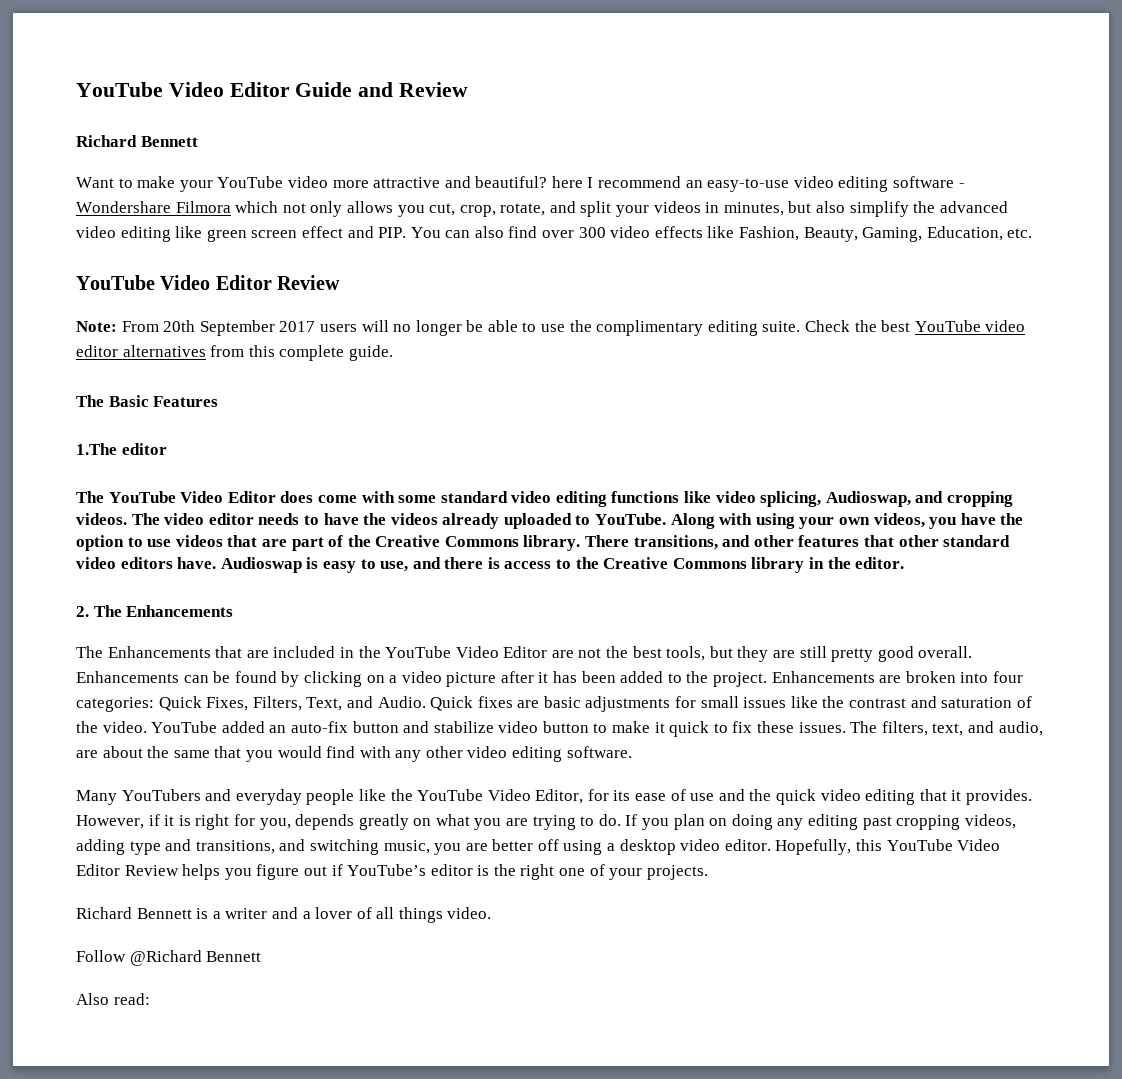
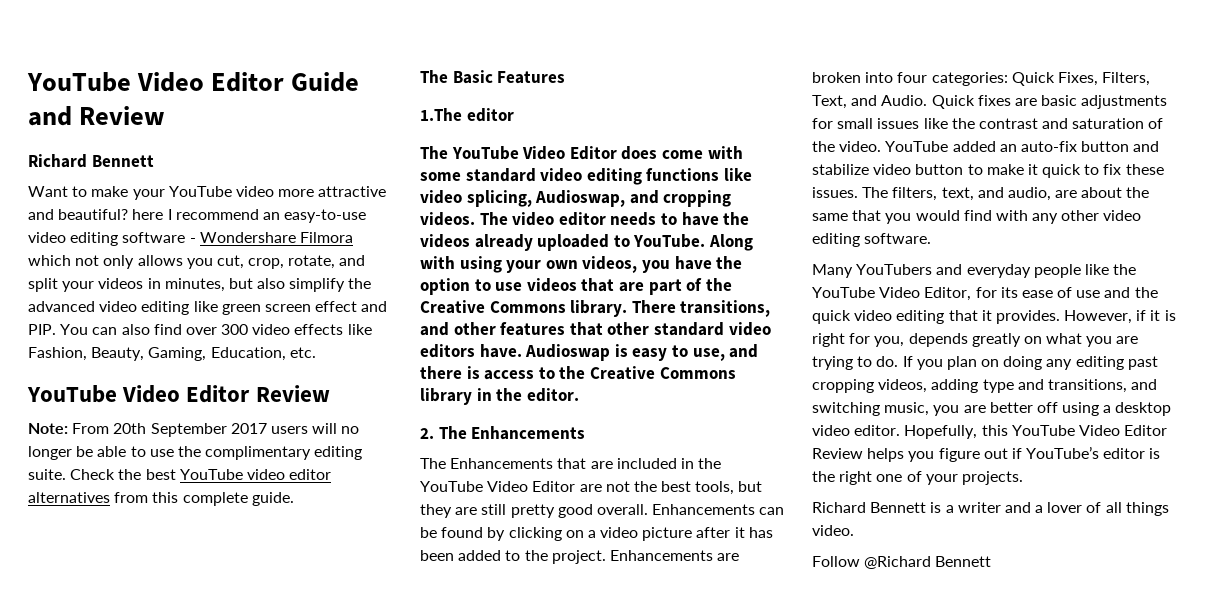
[76,993,150,1005] // Also read: -> (992, 561) none

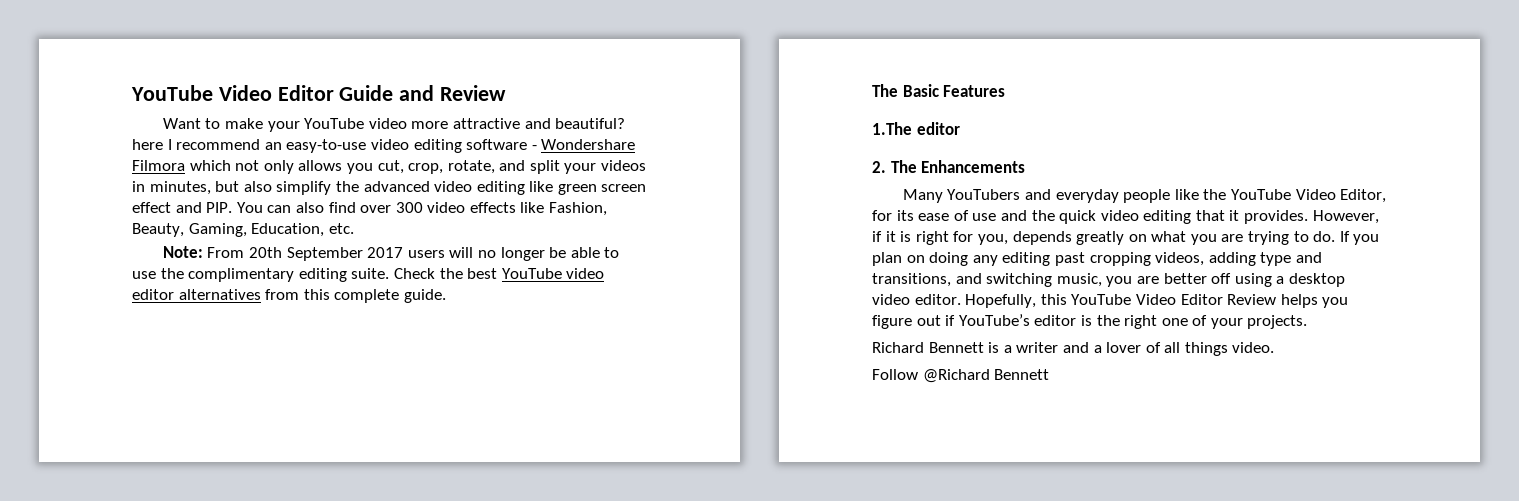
[28,154,154,168] // Richard Bennett -> (507, 93) none
[27,385,330,403] // YouTube Video Editor Review -> (354, 228) none
[420,146,743,160] [420,168,752,185] [420,190,732,207] [420,212,750,226] [420,234,753,251] [420,256,743,273] [420,278,732,295] [420,300,771,317] [420,322,771,336] [420,344,759,361] [420,366,736,380] [420,388,579,405] [420,426,586,440] [420,458,722,469] [420,481,763,495] [420,504,785,518] [420,527,773,541] [420,550,740,564] [812,72,1151,86] [812,95,1168,109] [812,118,1164,129] [812,141,1160,152] [812,164,1164,178] [812,187,1150,201] [812,210,1142,224] [812,233,932,247] The YouTube Video Editor does come with some standard video editing functions like video splicing, Audioswap, and cropping videos. The video editor needs to have the videos already uploaded to YouTube. Along with using your own videos, you have the option to use videos that are part of the Creative Commons library. There transitions, and other features that other standard video editors have. Audioswap is easy to use, and there is access to the Creative Commons library in the editor. // 2. The Enhancements // The Enhancements that are included in the YouTube Video Editor are not the best tools, but they are still pretty good overall. Enhancements can be found by clicking on a video picture after it has been added to the project. Enhancements are broken into four categories: Quick Fixes, Filters, Text, and Audio. Quick fixes are basic adjustments for small issues like the contrast and saturation of the video. YouTube added an auto-fix button and stabilize video button to make it quick to fix these issues. The filters, text, and audio, are about the same that you would find with any other video editing software. -> [872,160,1026,173] 2. The Enhancements

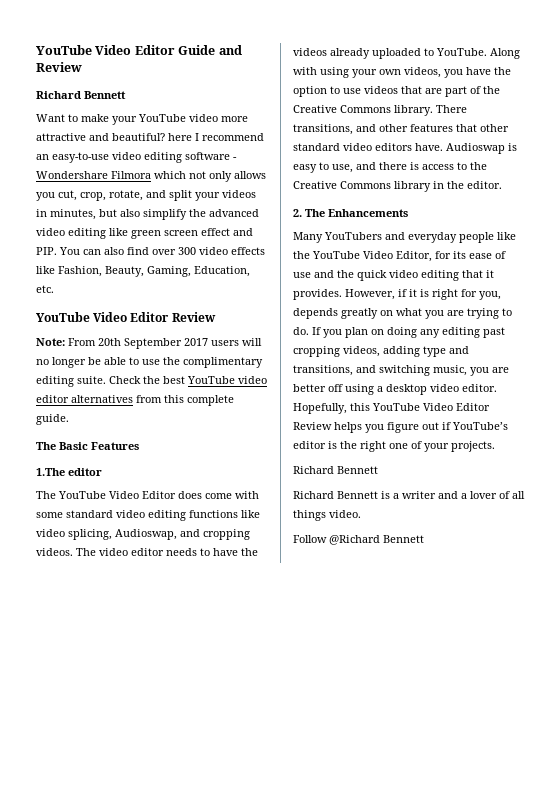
(507, 93) none -> [36,91,126,99] // Richard Bennett
(354, 228) none -> [36,312,216,322] // YouTube Video Editor Review
(960, 128) none -> [36,491,259,499] [36,510,260,521] [36,529,250,540] [36,548,258,556] [293,48,520,59] [293,67,511,78] [293,86,500,97] [293,105,467,116] [293,124,509,135] [293,143,517,154] [293,162,487,173] [293,181,502,192] // The YouTube Video Editor does come with some standard video editing functions like video splicing, Audioswap, and cropping videos. The video editor needs to have the videos already uploaded to YouTube. Along with using your own videos, you have the option to use videos that are part of the Creative Commons library. There transitions, and other features that other standard video editors have. Audioswap is easy to use, and there is access to the Creative Commons library in the editor.
(984, 347) none -> [293,491,378,499] // Richard Bennett

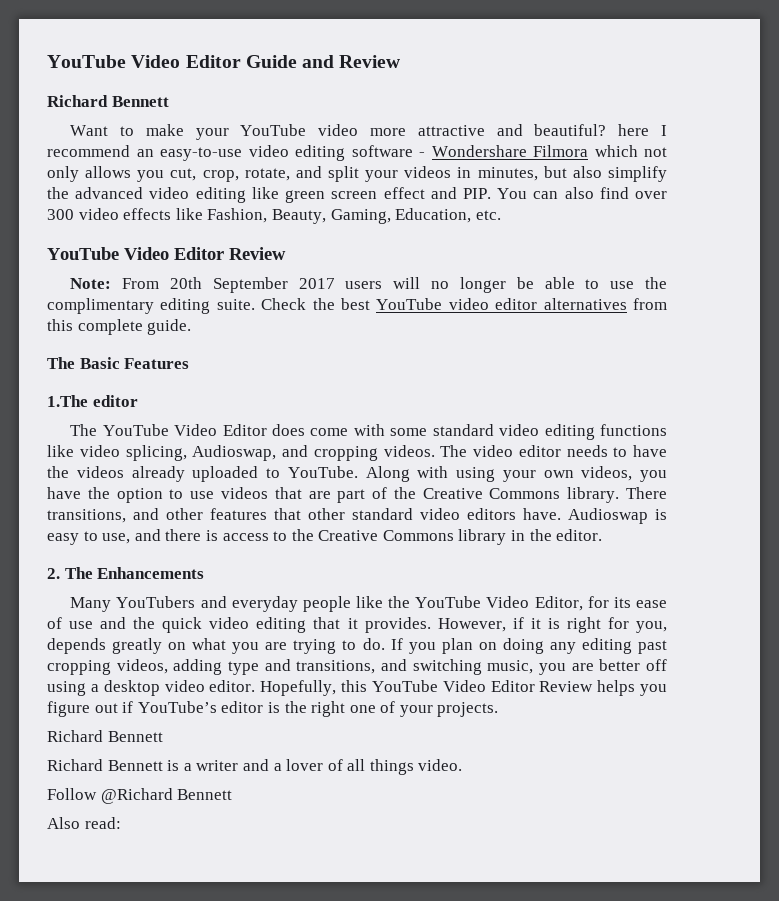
(424, 539) none -> [47,817,121,829] // Also read:

